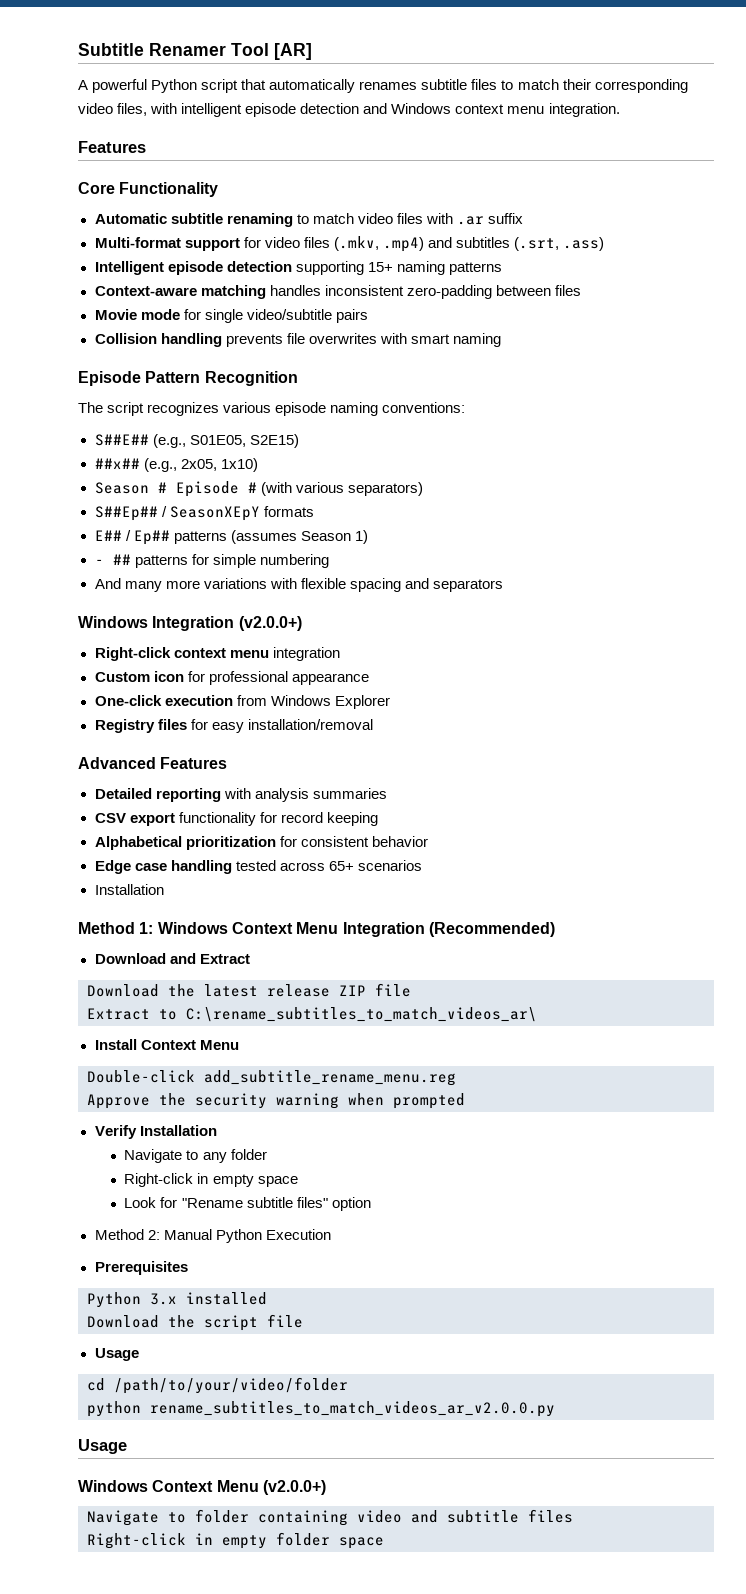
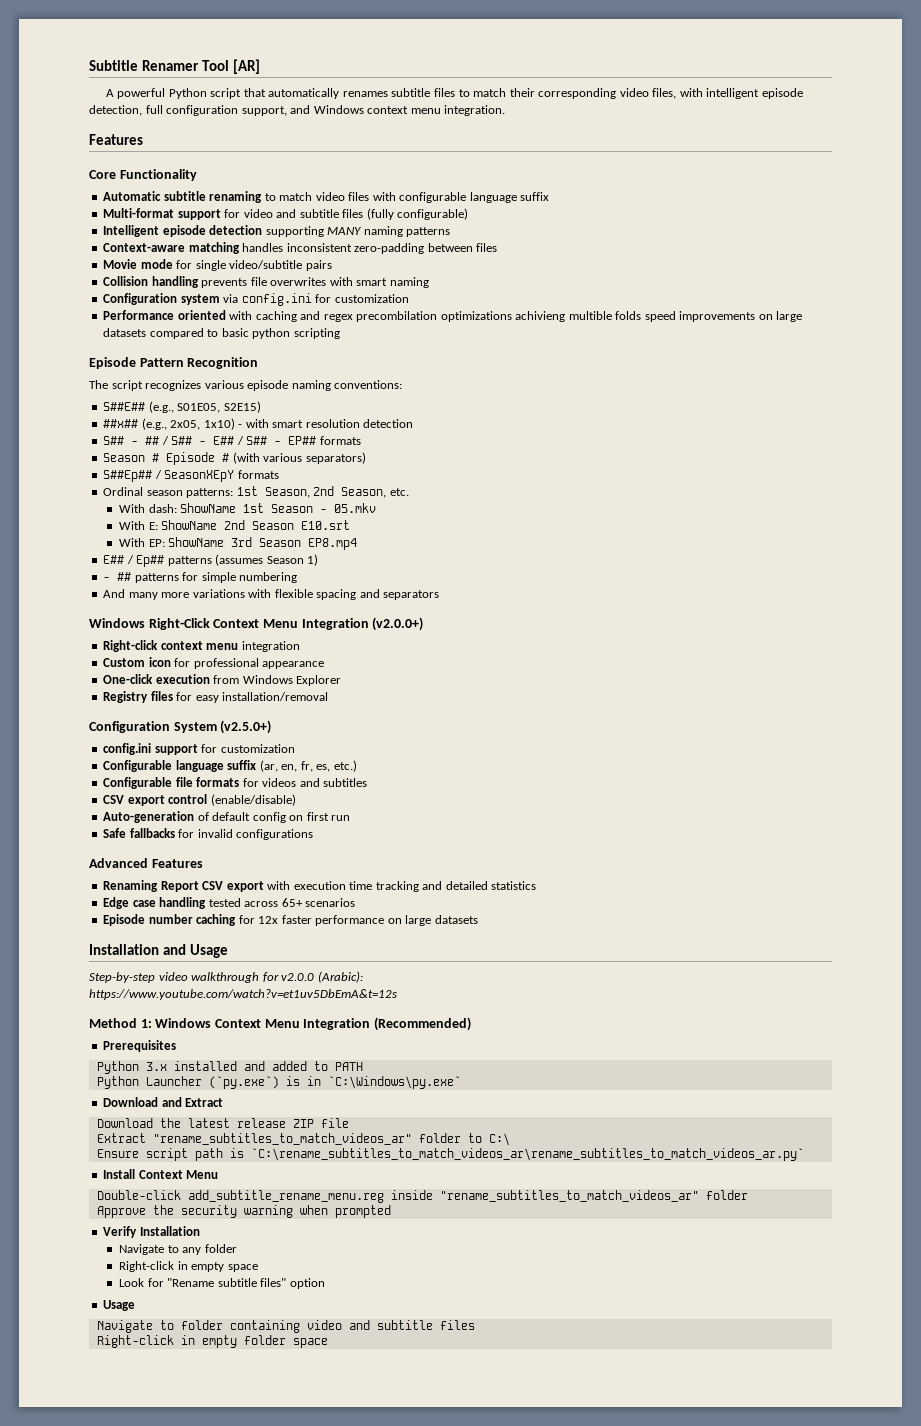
[300,103,360,114] detection -> [89,105,287,116] detection, full configuration support,
[456,216,484,225] .ar -> [399,192,517,203] configurable language
[303,236,605,252] files (.mkv, .mp4) and subtitles (.srt, .ass) -> [276,208,469,220] and subtitle files (fully configurable)
[367,262,393,272] 15+ -> [327,227,363,235] MANY
(501, 340) none -> [103,293,409,306] [103,310,803,322] [103,328,340,339] // Configuration system via config.ini for customization // Performance oriented with caching and regex precombilation optimizations achivieng multible folds speed improvements on large datasets compared to basic python scripting
(258, 465) none -> [238,419,414,428] [103,436,361,445] - with smart resolution detection // S## - ## / S## - E## / S## - EP## formats
(314, 511) none -> [103,486,409,498] [119,503,377,513] [119,520,351,530] [119,537,358,550] // Ordinal season patterns: 1st Season, 2nd Season, etc. // With dash: ShowName 1st Season - 05.mkv // With E: ShowName 2nd Season E10.srt // With EP: ShowName 3rd Season EP8.mp4
(148, 622) none -> [148,618,298,630] Right-Click Context Menu
[78,757,228,769] [94,788,387,802] [94,812,378,826] [94,836,428,850] Advanced Features // Detailed reporting with analysis summaries // CSV export functionality for record keeping // Alphabetical prioritization for consistent behavior -> [89,720,272,734] [103,743,295,755] [103,760,357,772] [103,777,368,789] [103,794,296,806] [103,811,351,823] [103,828,314,840] [89,858,203,868] [103,880,537,892] Configuration System (v2.5.0+) // config.ini support for customization // Configurable language suffix (ar, en, fr, es, etc.) // Configurable file formats for videos and subtitles // CSV export control (enable/disable) // Auto-generation of default config on first run // Safe fallbacks for invalid configurations // Advanced Features // Renaming Report CSV export with execution time tracking and detailed statistics
[94,884,164,895] Installation -> [103,914,478,926] [89,944,228,958] [89,971,363,983] [89,989,397,1000] Episode number caching for 12x faster performance on large datasets // Installation and Usage // Step-by-step video walkthrough for v2.0.0 (Arabic): // https://www.youtube.com/watch?v=et1uv5DbEmA&t=12s
(555, 929) none -> [103,1040,177,1052] [96,1061,363,1074] [96,1076,461,1089] // Prerequisites // Python 3.x installed and added to PATH // Python Launcher (`py.exe`) is in `C:\Windows\py.exe`
[159,1007,537,1022] to C:\rename_subtitles_to_match_videos_ar\ -> [152,1133,510,1146] [96,1148,804,1161] "rename_subtitles_to_match_videos_ar" folder to C:\ // Ensure script path is `C:\rename_subtitles_to_match_videos_ar\rename_subtitles_to_match_videos_ar.py`
(456, 1078) none -> [390,1190,748,1202] inside "rename_subtitles_to_match_videos_ar" folder
[94,1229,331,1243] [94,1261,188,1275] [87,1292,267,1308] [87,1314,303,1331] [94,1348,139,1361] [87,1377,348,1394] [87,1401,555,1417] [78,1439,127,1454] [78,1480,326,1495] Method 2: Manual Python Execution // Prerequisites // Python 3.x installed // Download the script file // Usage // cd /path/to/your/video/folder // python rename_subtitles_to_match_videos_ar_v2.0.0.py // Usage // Windows Context Menu (v2.0.0+) -> [103,1300,136,1311] Usage

